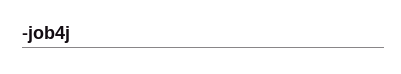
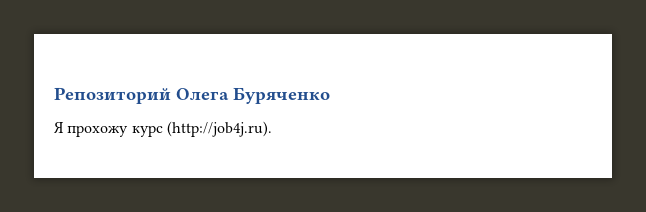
[22,26,70,43] -job4j -> [54,87,330,104] [54,121,272,137] Репозиторий Олега Буряченко // Я прохожу курс (http://job4j.ru).

